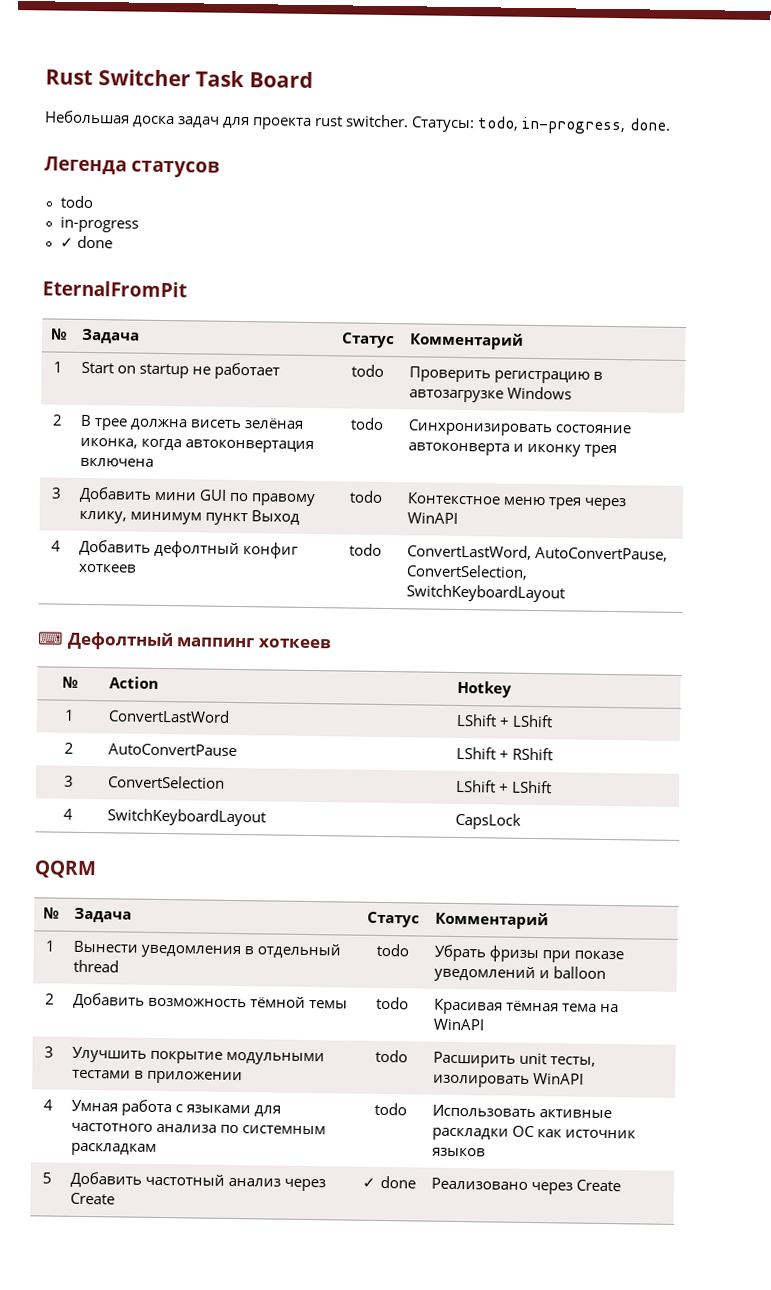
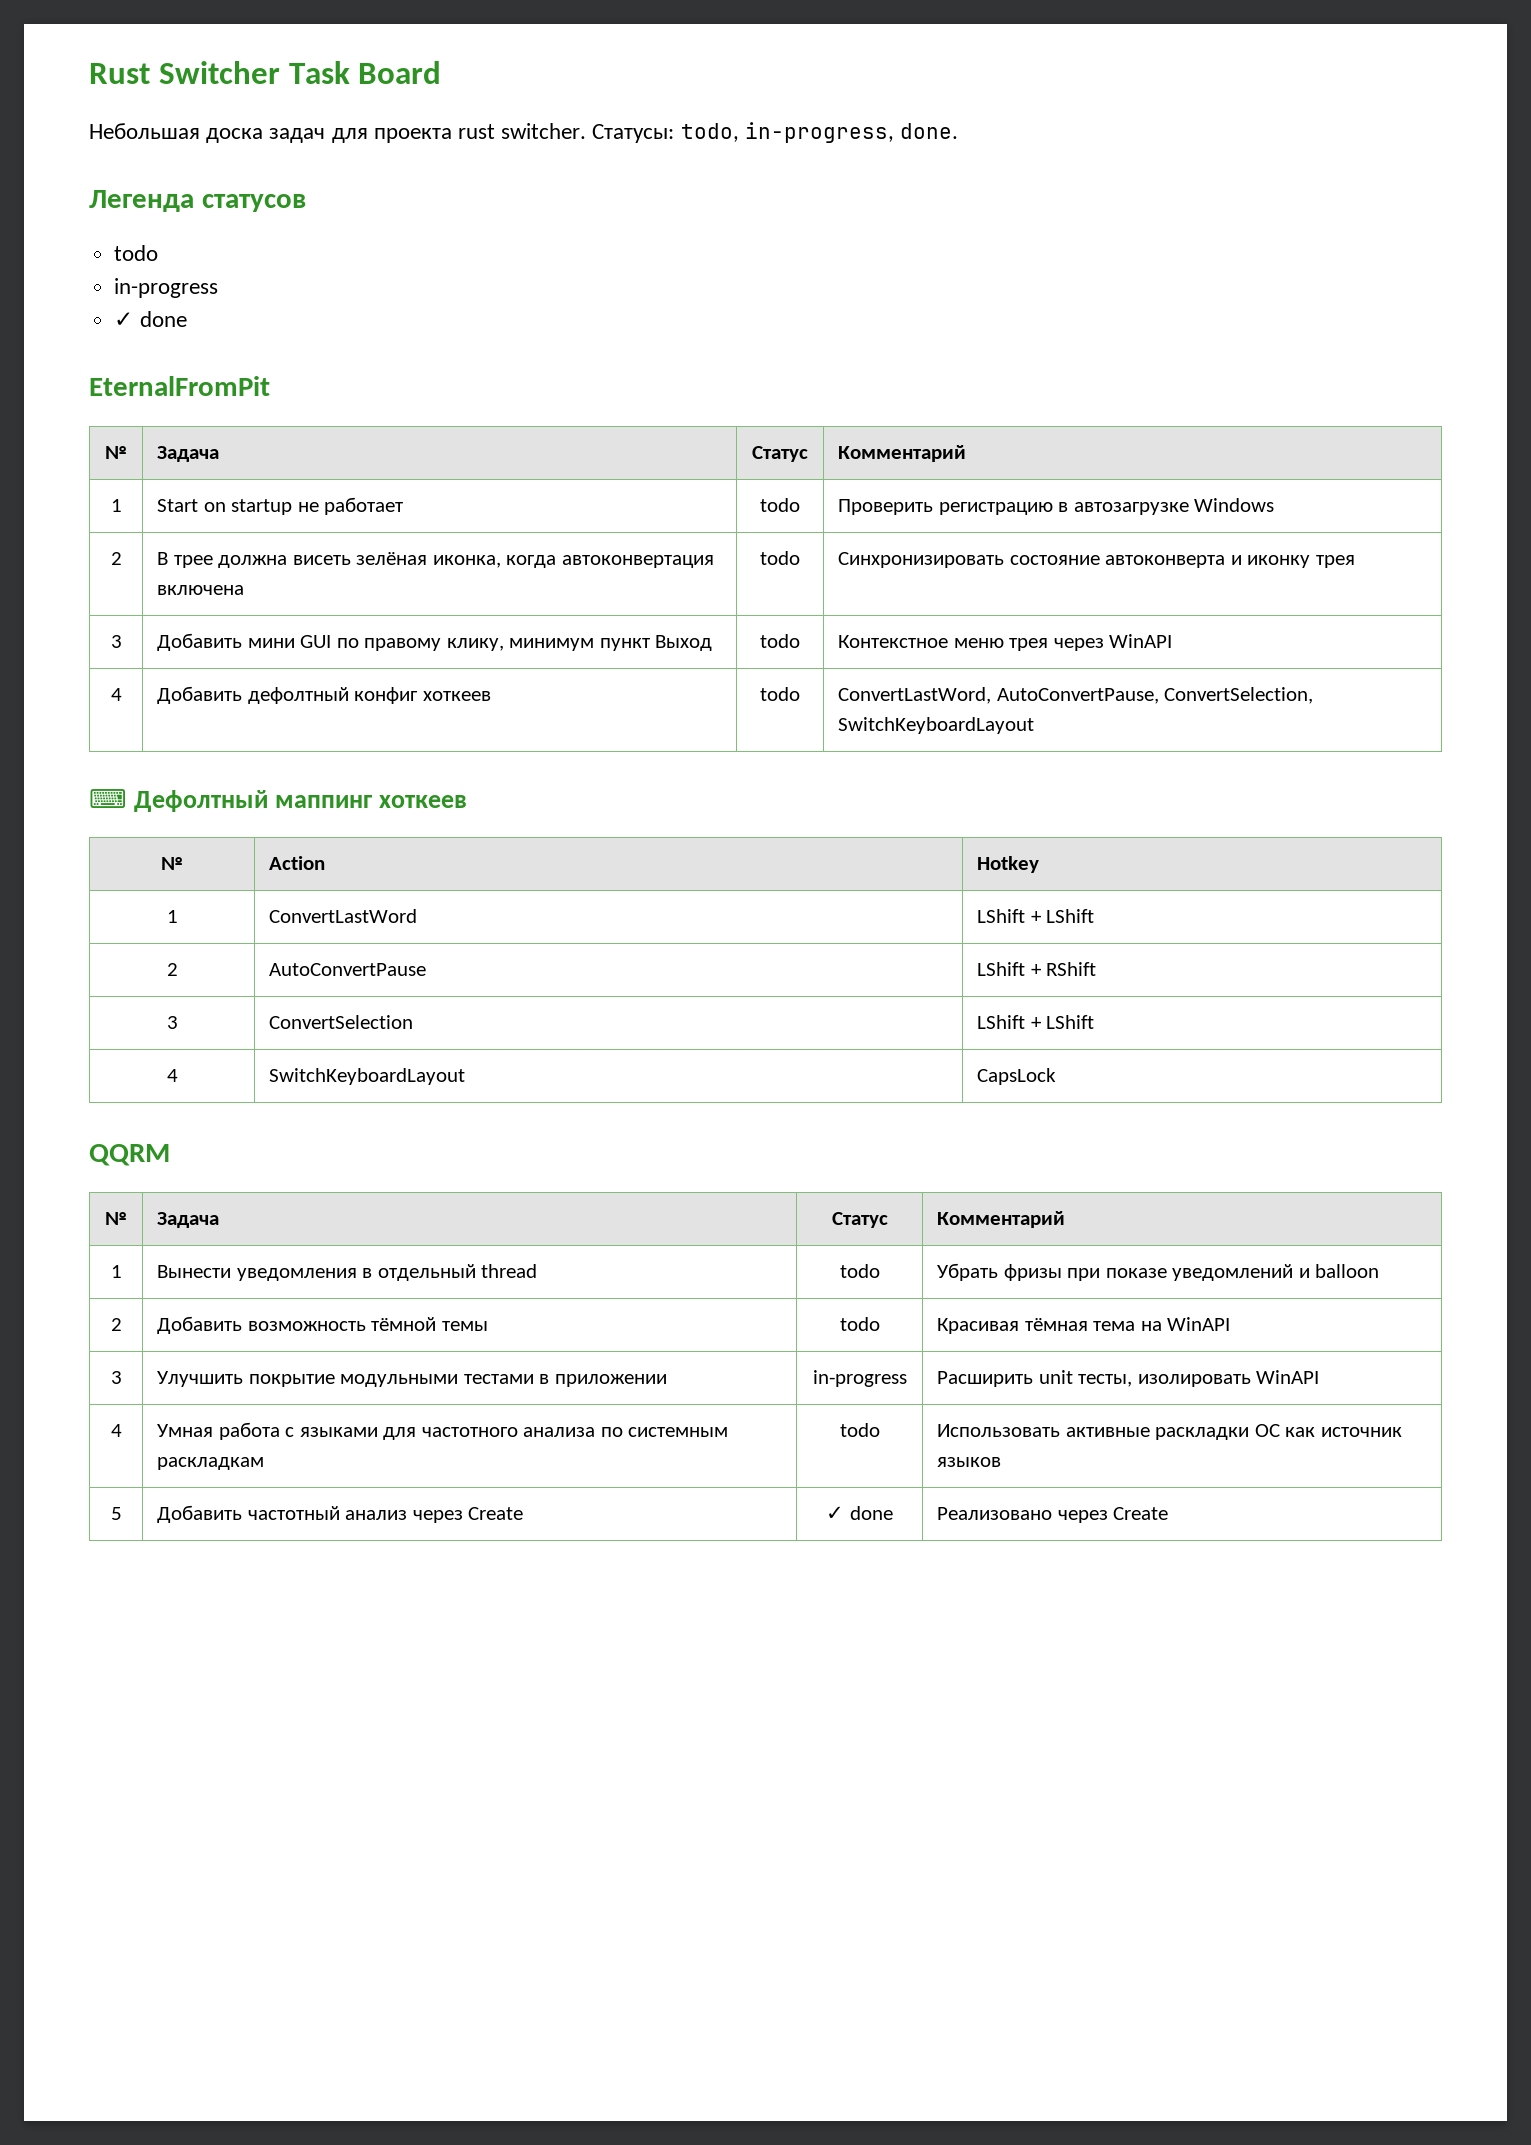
[374,1049,408,1063] todo -> [812,1370,907,1387] in-progress

